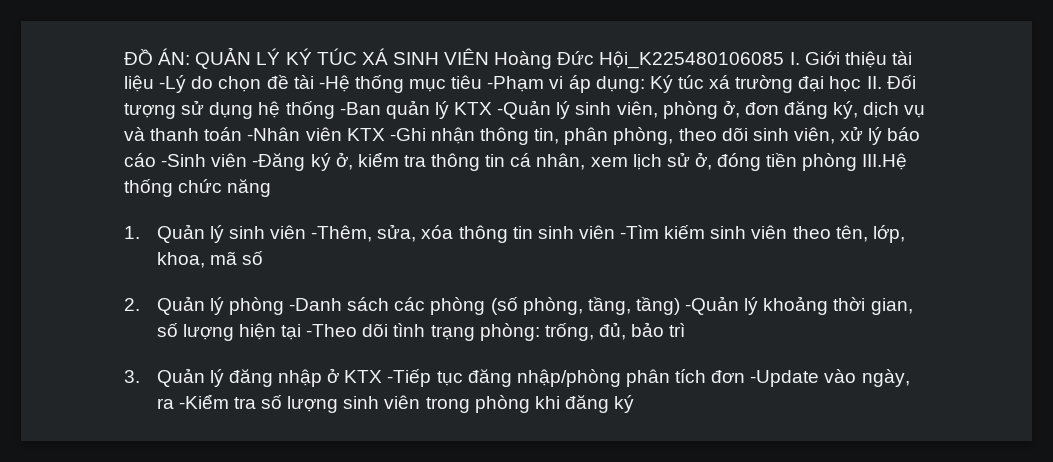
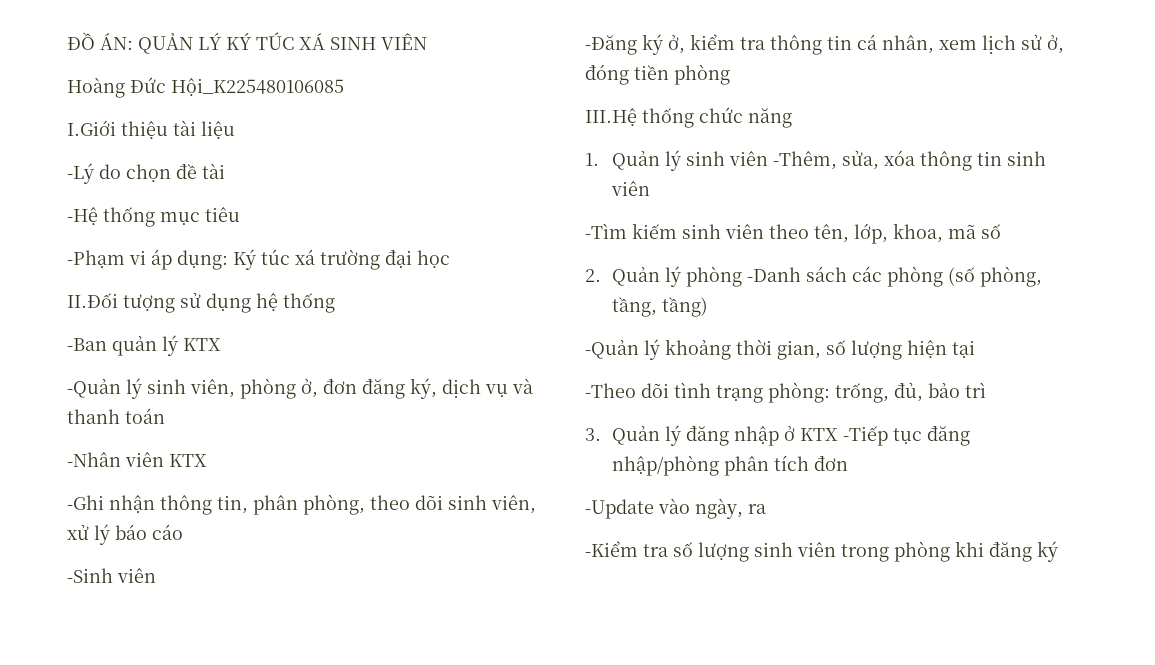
(490, 56) none -> (427, 41) //
[789,51,840,65] I. Giới -> [67,120,116,136] // I.Giới
(154, 83) none -> (235, 130) //
(314, 82) none -> (225, 171) //
(483, 82) none -> (240, 214) //
[866,75,916,89] II. Đối -> [67,293,118,308] // II.Đối
(335, 110) none -> (335, 303) //
(493, 108) none -> (221, 344) //
(243, 134) none -> (165, 416) //
(385, 134) none -> (207, 460) //
(156, 160) none -> (183, 532) //
(248, 160) none -> (156, 575) //
(858, 162) none -> (730, 74) //
(615, 232) none -> (651, 188) //
(680, 306) none -> (709, 307) //
(302, 332) none -> (975, 349) //
(746, 376) none -> (849, 463) //
(174, 403) none -> (766, 509) //

